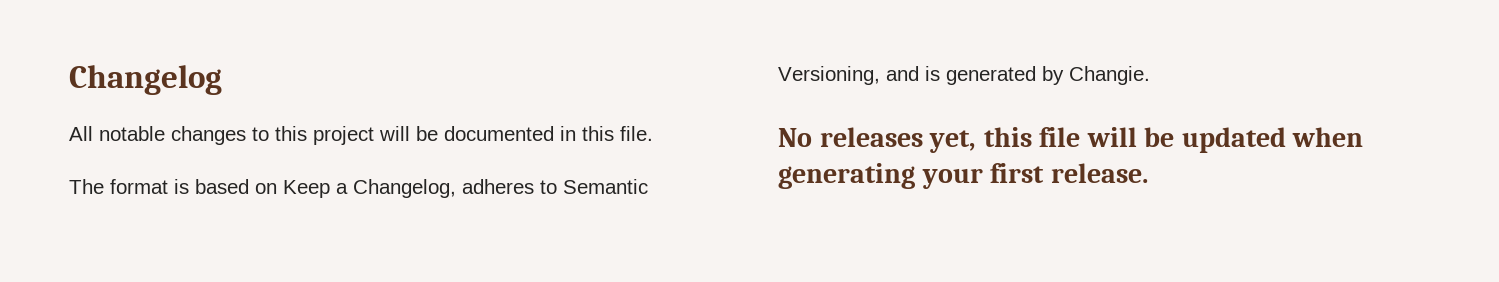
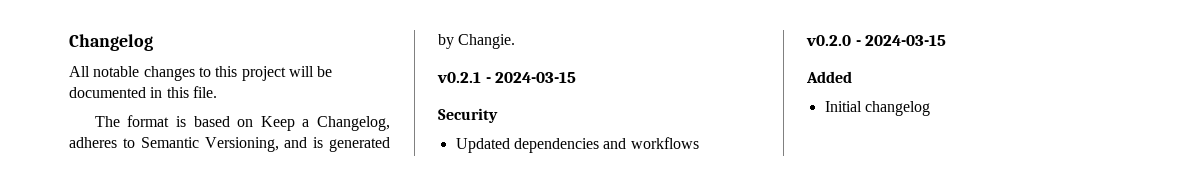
[778,127,1364,153] [778,163,1148,189] No releases yet, this file will be updated when generating your first release. -> [437,72,577,83] [438,108,498,123] [455,137,699,153] [806,35,947,46] [806,71,852,83] [824,101,930,116] v0.2.1 - 2024-03-15 // Security // Updated dependencies and workflows // v0.2.0 - 2024-03-15 // Added // Initial changelog

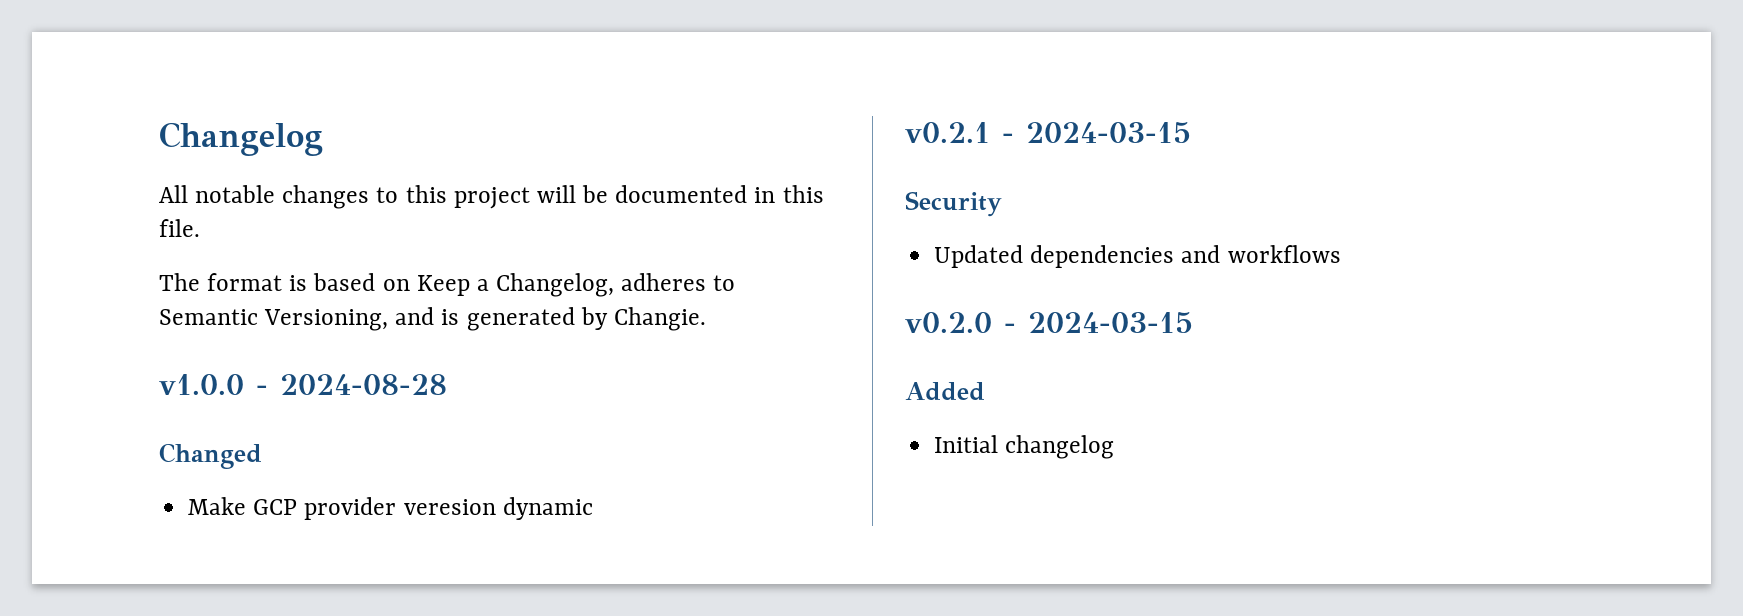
(516, 41) none -> [159,374,447,395] [159,443,262,469] [188,497,593,520] // v1.0.0 - 2024-08-28 // Changed // Make GCP provider veresion dynamic

